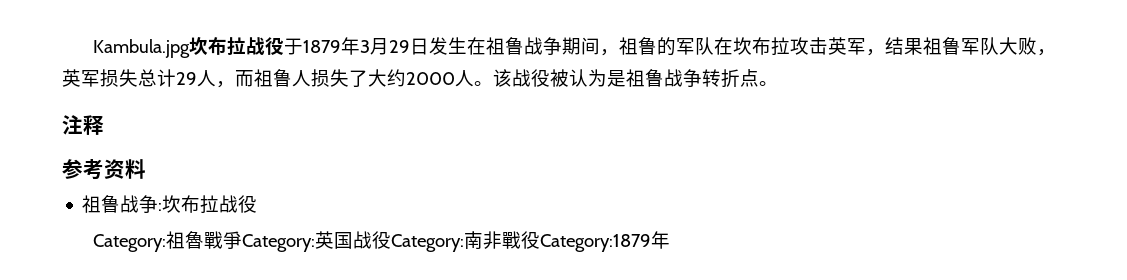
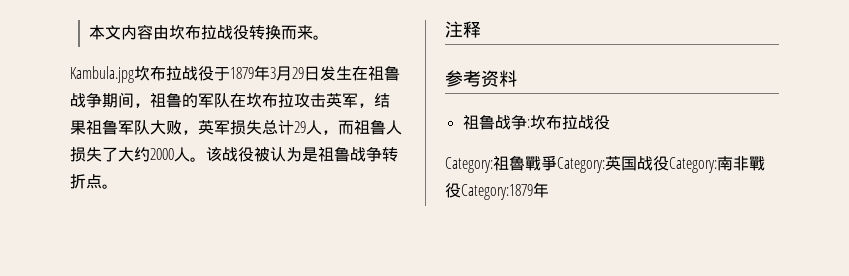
(93, 48) none -> [89,24,330,40] 本文内容由坎布拉战役转换而来。 //

